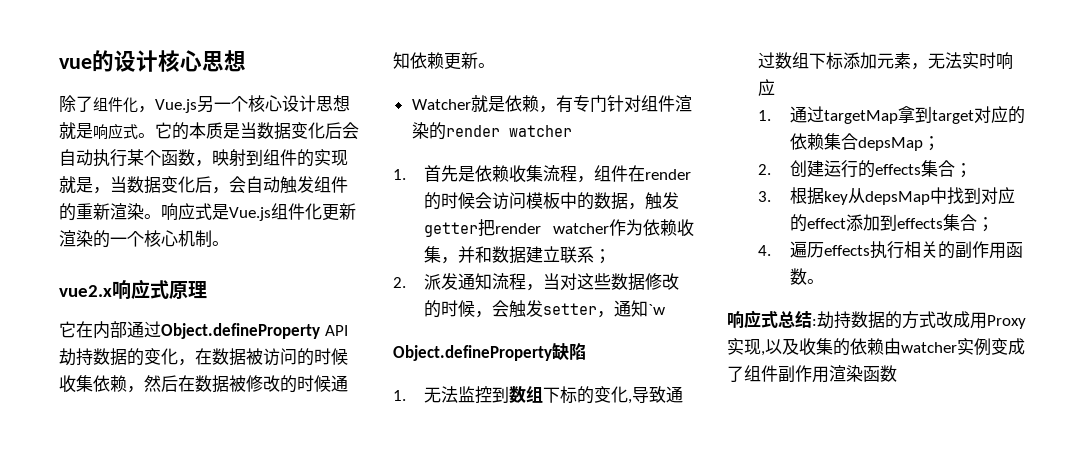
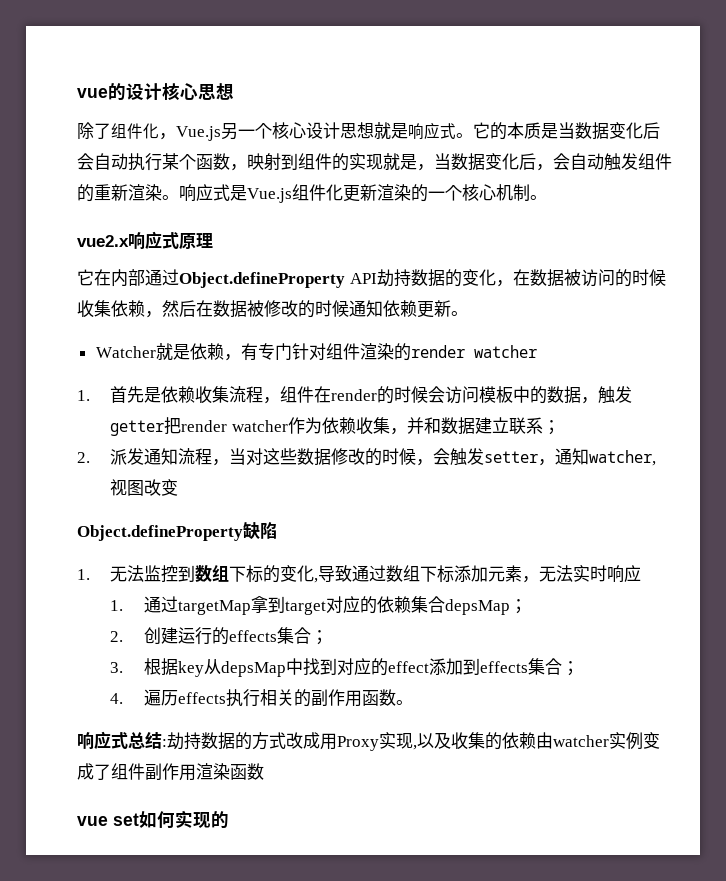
[648,304,666,315] `w -> [589,450,657,466] [110,479,179,496] watcher,视图改变
(897, 373) none -> [77,810,229,829] // vue set如何实现的

